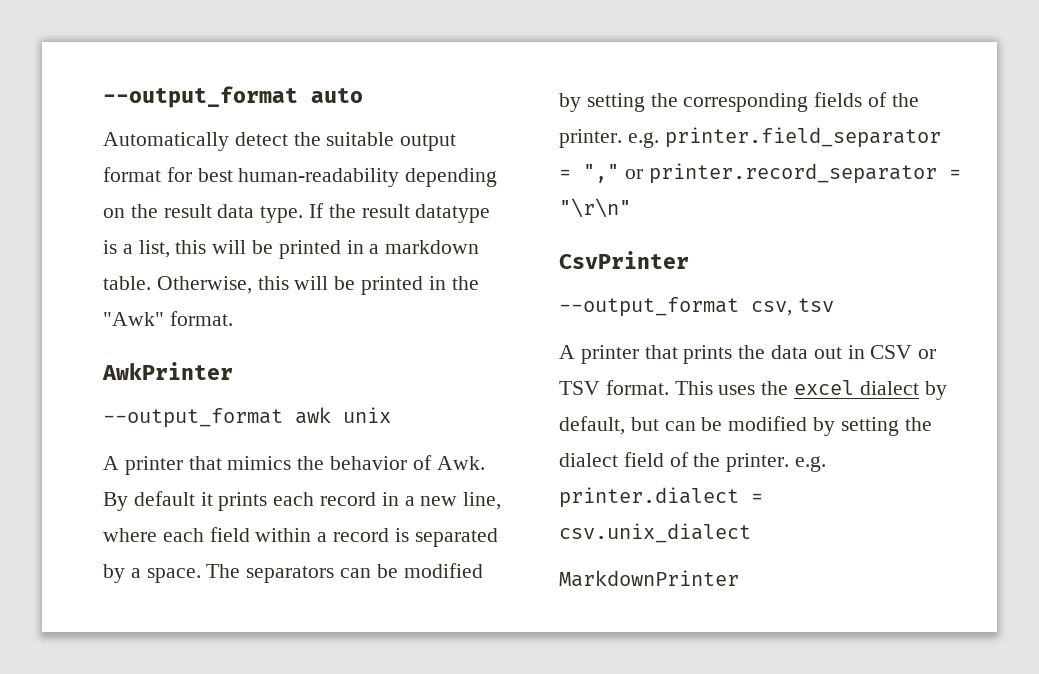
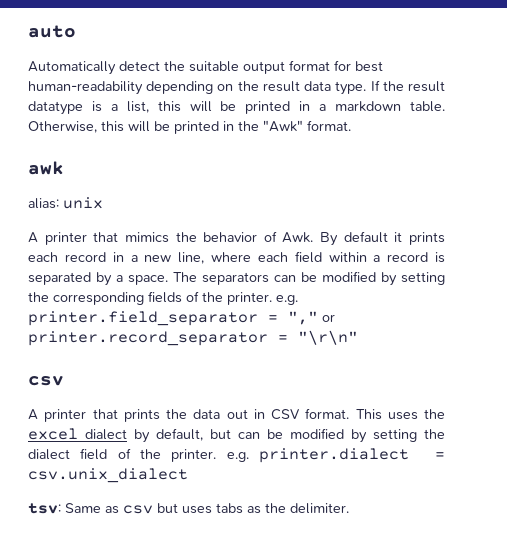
[103,86,298,108] --output_format -> (28, 31) none
[102,362,233,380] [103,407,331,428] AwkPrinter // --output_format awk -> [28,161,64,175] [28,198,59,209] awk // alias:
[559,251,689,269] [559,297,834,317] CsvPrinter // --output_format csv, tsv -> [28,375,64,386] csv
[918,349,937,359] [559,381,600,395] or TSV -> (300, 414) none
[559,570,739,587] MarkdownPrinter -> [28,503,349,514] tsv: Same as csv but uses tabs as the delimiter.

